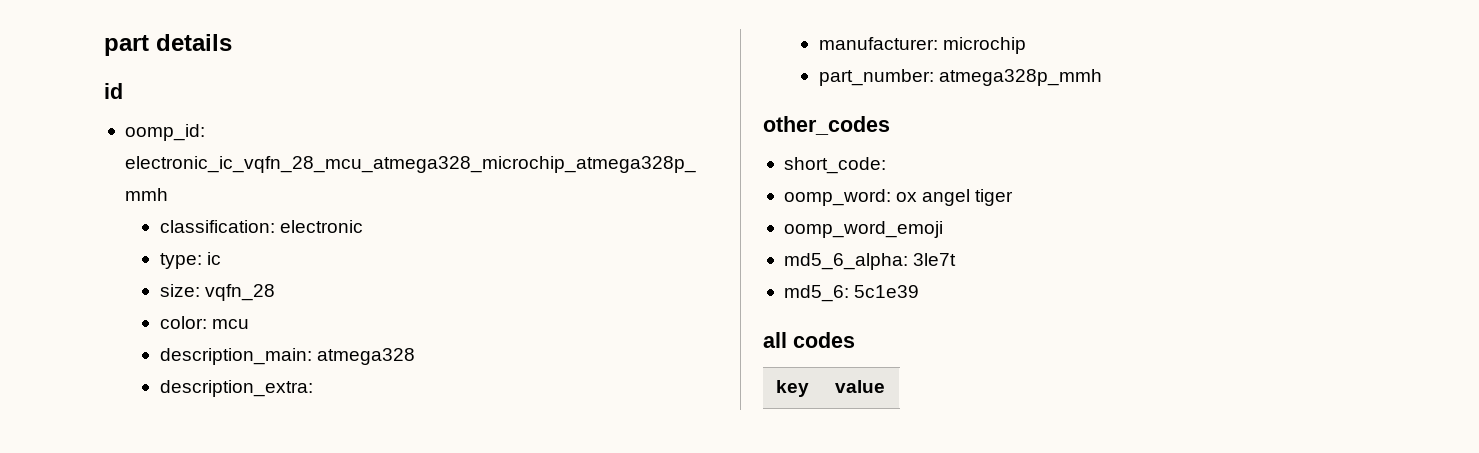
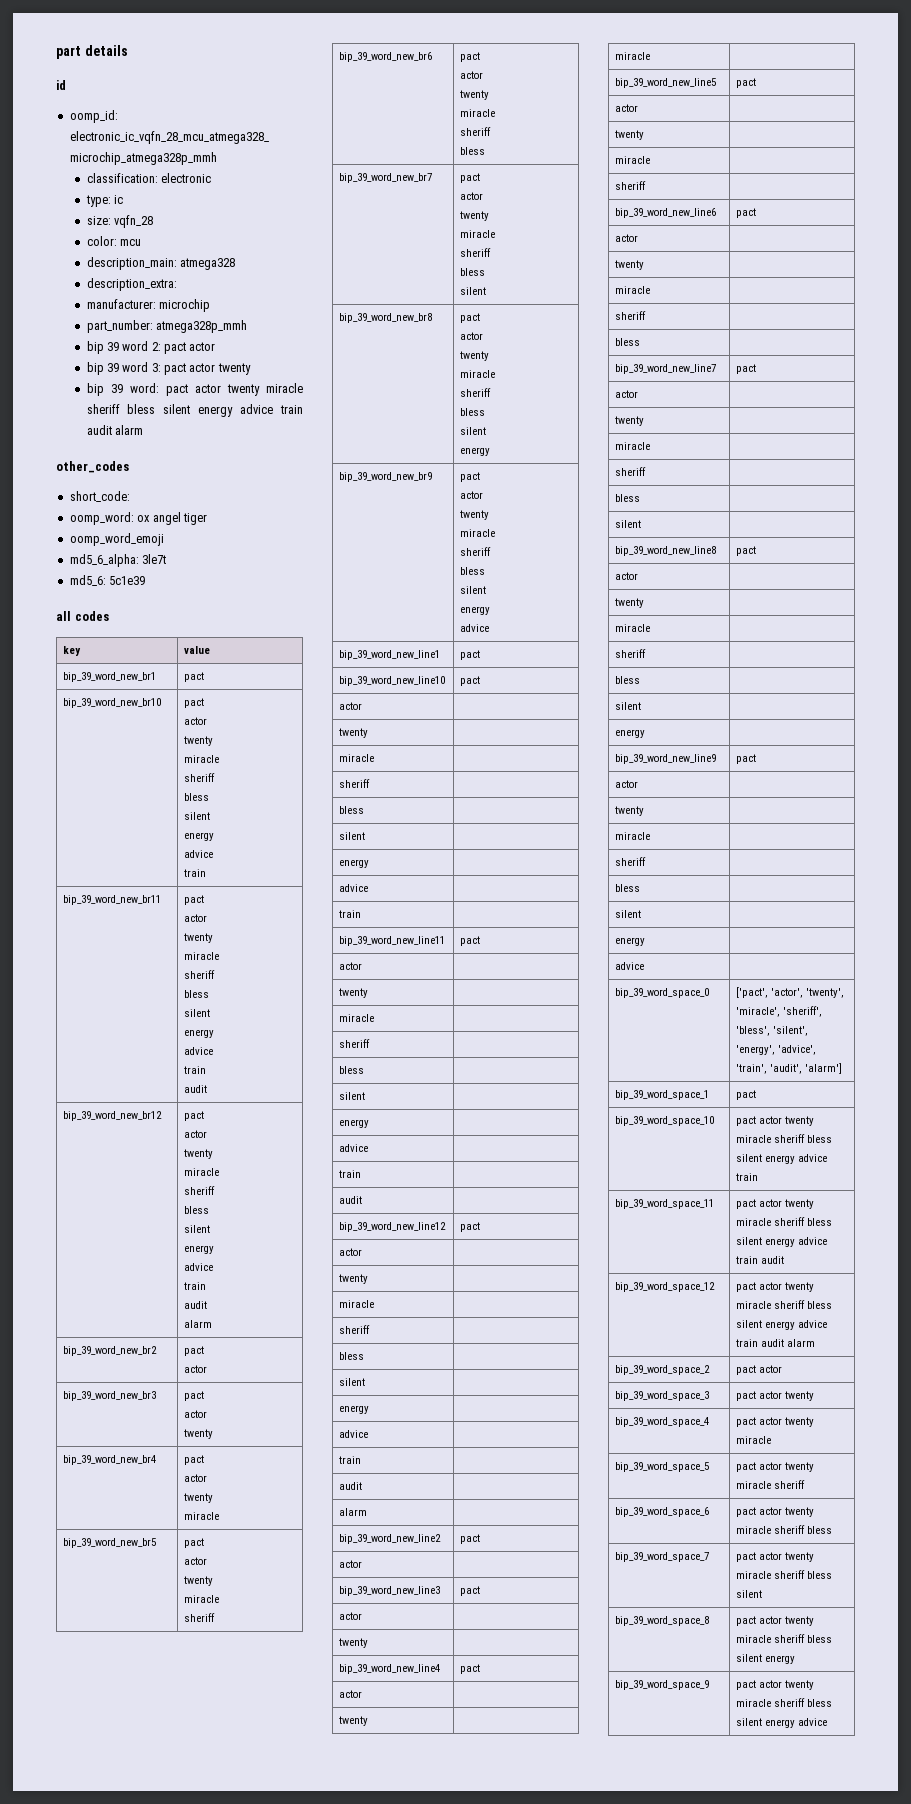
(1102, 77) none -> [86,341,216,354] [86,362,251,375] [86,383,303,396] [86,404,303,417] [86,425,143,435] // bip 39 word 2: pact actor // bip 39 word 3: pact actor twenty // bip 39 word: pact actor twenty miracle sheriff bless silent energy advice train audit alarm
(885, 386) none -> [63,672,157,682] [184,672,205,682] [63,698,162,708] [184,698,205,708] [184,717,208,725] [184,736,214,746] [184,755,220,763] [184,773,216,782] [184,793,210,801] [184,812,211,820] [184,832,215,841] [184,850,214,858] [184,869,207,877] [63,895,162,905] [184,895,205,905] [184,914,208,922] [184,933,214,943] [184,952,220,960] [184,970,216,979] [184,990,210,998] [184,1009,211,1017] [184,1029,215,1038] [184,1047,214,1055] [184,1066,207,1074] [184,1085,208,1093] [63,1111,163,1121] [184,1111,205,1121] [184,1130,208,1138] [184,1149,214,1159] [184,1168,220,1176] [184,1186,216,1195] [184,1206,210,1214] [184,1225,211,1233] [184,1245,215,1254] [184,1263,214,1271] [184,1282,207,1290] [184,1301,208,1309] [184,1320,213,1328] [63,1346,158,1356] [184,1346,205,1356] [184,1365,208,1373] [63,1391,157,1401] [184,1391,205,1401] [184,1410,208,1418] [184,1429,214,1439] [63,1455,157,1465] [184,1455,205,1465] [184,1474,208,1482] [184,1493,214,1503] [184,1512,220,1520] [63,1538,157,1548] [184,1538,205,1548] [184,1557,208,1565] [184,1576,214,1586] [184,1595,220,1603] [184,1613,216,1622] [339,52,433,62] [460,52,481,62] [460,71,484,79] [460,90,490,100] [460,109,496,117] [460,127,492,136] [460,147,486,155] [339,173,433,183] [460,173,481,183] [460,192,484,200] [460,211,490,221] [460,230,496,238] [460,248,492,257] [460,268,486,276] [460,287,487,295] [339,313,433,323] [460,313,481,323] [460,332,484,340] [460,351,490,361] [460,370,496,378] [460,388,492,397] [460,408,486,416] [460,427,487,435] [460,447,491,456] [339,472,433,482] [460,472,481,482] [460,491,484,499] [460,510,490,520] [460,529,496,537] [460,547,492,556] [460,567,486,575] [460,586,487,594] [460,606,491,615] [460,624,490,632] [339,650,441,660] [460,650,481,660] [339,676,446,686] [460,676,481,686] [339,702,363,710] [339,728,369,738] [339,754,375,762] [339,779,371,788] [339,806,365,814] [339,832,366,840] [339,859,370,868] [339,884,369,892] [339,910,362,918] [339,936,446,946] [460,936,481,946] [339,962,363,970] [339,988,369,998] [339,1014,375,1022] [339,1039,371,1048] [339,1066,365,1074] [339,1092,366,1100] [339,1119,370,1128] [339,1144,369,1152] [339,1170,362,1178] [339,1196,363,1204] [339,1222,447,1232] [460,1222,481,1232] [339,1248,363,1256] [339,1274,369,1284] [339,1300,375,1308] [339,1325,371,1334] [339,1352,365,1360] [339,1378,366,1386] [339,1405,370,1414] [339,1430,369,1438] [339,1456,362,1464] [339,1482,363,1490] [339,1508,368,1516] [339,1534,442,1544] [460,1534,481,1544] [339,1560,363,1568] [339,1586,441,1596] [460,1586,481,1596] [339,1612,363,1620] [339,1638,369,1648] [339,1664,441,1674] [460,1664,481,1674] [339,1690,363,1698] [339,1716,369,1726] [615,52,651,60] [615,78,717,88] [736,78,757,88] [615,104,639,112] [615,130,645,140] [615,156,651,164] [615,181,647,190] [615,208,717,218] [736,208,757,218] [615,234,639,242] [615,260,645,270] [615,286,651,294] [615,311,647,320] [615,338,641,346] [615,364,717,374] [736,364,757,374] [615,390,639,398] [615,416,645,426] [615,442,651,450] [615,467,647,476] [615,494,641,502] [615,520,642,528] [615,546,717,556] [736,546,757,556] [615,572,639,580] [615,598,645,608] [615,624,651,632] [615,649,647,658] [615,676,641,684] [615,702,642,710] [615,729,646,738] [615,754,717,764] [736,754,757,764] [615,780,639,788] [615,806,645,816] [615,832,651,840] [615,857,647,866] [615,884,641,892] [615,910,642,918] [615,937,646,946] [615,962,645,970] [615,988,710,998] [736,987,845,998] [736,1006,823,1017] [736,1026,809,1036] [736,1045,817,1055] [736,1063,843,1074] [615,1090,710,1100] [736,1090,757,1100] [615,1116,715,1126] [736,1116,815,1126] [736,1134,833,1143] [736,1154,828,1164] [736,1173,759,1181] [615,1199,715,1209] [736,1199,815,1209] [736,1217,833,1226] [736,1237,828,1247] [736,1256,785,1264] [615,1282,716,1292] [736,1282,815,1292] [736,1300,833,1309] [736,1320,828,1330] [736,1339,816,1347] [615,1365,711,1375] [736,1365,783,1375] [615,1391,710,1401] [736,1391,815,1401] [615,1417,710,1427] [736,1417,815,1427] [736,1436,772,1444] [615,1462,710,1472] [736,1462,815,1472] [736,1480,806,1489] [615,1507,710,1517] [736,1507,815,1517] [736,1525,833,1534] [615,1552,710,1562] [736,1552,815,1562] [736,1570,833,1579] [736,1590,763,1598] [615,1616,710,1626] [736,1616,815,1626] [736,1634,833,1643] [736,1654,796,1664] [615,1680,710,1690] [736,1680,815,1690] [736,1698,833,1707] [736,1718,828,1728] // bip_39_word_new_br1 | pact // bip_39_word_new_br10 | pact // actor // twenty // miracle // sheriff // bless // silent // energy // advice // train // bip_39_word_new_br11 | pact // actor // twenty // miracle // sheriff // bless // silent // energy // advice // train // audit // bip_39_word_new_br12 | pact // actor // twenty // miracle // sheriff // bless // silent // energy // advice // train // audit // alarm // bip_39_word_new_br2 | pact // actor // bip_39_word_new_br3 | pact // actor // twenty // bip_39_word_new_br4 | pact // actor // twenty // miracle // bip_39_word_new_br5 | pact // actor // twenty // miracle // sheriff // bip_39_word_new_br6 | pact // actor // twenty // miracle // sheriff // bless // bip_39_word_new_br7 | pact // actor // twenty // miracle // sheriff // bless // silent // bip_39_word_new_br8 | pact // actor // twenty // miracle // sheriff // bless // silent // energy // bip_39_word_new_br9 | pact // actor // twenty // miracle // sheriff // bless // silent // energy // advice // bip_39_word_new_line1 | pact // bip_39_word_new_line10 | pact // actor | // twenty | // miracle | // sheriff | // bless | // silent | // energy | // advice | // train | // bip_39_word_new_line11 | pact // actor | // twenty | // miracle | // sheriff | // bless | // silent | // energy | // advice | // train | // audit | // bip_39_word_new_line12 | pact // actor | // twenty | // miracle | // sheriff | // bless | // silent | // energy | // advice | // train | // audit | // alarm | // bip_39_word_new_line2 | pact // actor | // bip_39_word_new_line3 | pact // actor | // twenty | // bip_39_word_new_line4 | pact // actor | // twenty | // miracle | // bip_39_word_new_line5 | pact // actor | // twenty | // miracle | // sheriff | // bip_39_word_new_line6 | pact // actor | // twenty | // miracle | // sheriff | // bless | // bip_39_word_new_line7 | pact // actor | // twenty | // miracle | // sheriff | // bless | // silent | // bip_39_word_new_line8 | pact // actor | // twenty | // miracle | // sheriff | // bless | // silent | // energy | // bip_39_word_new_line9 | pact // actor | // twenty | // miracle | // sheriff | // bless | // silent | // energy | // advice | // bip_39_word_space_0 | ['pact', 'actor', 'twenty', 'miracle', 'sheriff', 'bless', 'silent', 'energy', 'advice', 'train', 'audit', 'alarm'] // bip_39_word_space_1 | pact // bip_39_word_space_10 | pact actor twenty miracle sheriff bless silent energy advice train // bip_39_word_space_11 | pact actor twenty miracle sheriff bless silent energy advice train audit // bip_39_word_space_12 | pact actor twenty miracle sheriff bless silent energy advice train audit alarm // bip_39_word_space_2 | pact actor // bip_39_word_space_3 | pact actor twenty // bip_39_word_space_4 | pact actor twenty miracle // bip_39_word_space_5 | pact actor twenty miracle sheriff // bip_39_word_space_6 | pact actor twenty miracle sheriff bless // bip_39_word_space_7 | pact actor twenty miracle sheriff bless silent // bip_39_word_space_8 | pact actor twenty miracle sheriff bless silent energy // bip_39_word_space_9 | pact actor twenty miracle sheriff bless silent energy advice

